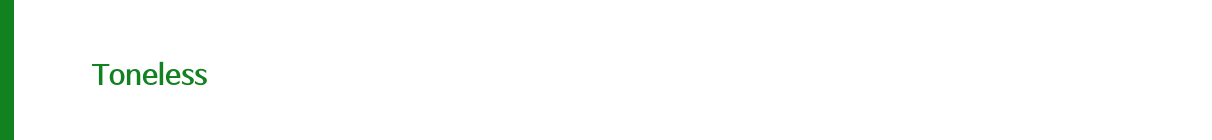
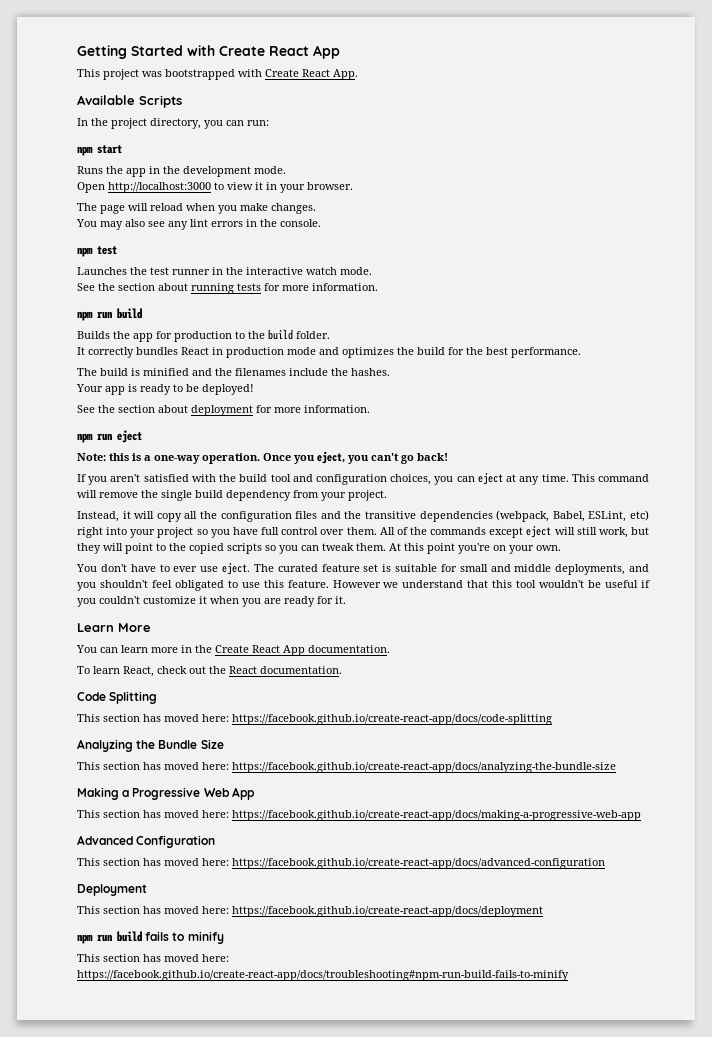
[92,61,207,86] Toneless -> [77,45,340,59] [77,69,358,80] [77,95,182,108] [77,118,269,129] [77,145,122,156] [77,166,286,177] [77,182,353,193] [77,203,316,214] [76,219,321,230] [77,246,117,257] [77,267,372,275] [77,283,378,294] [77,308,142,321] [77,329,330,342] [77,347,581,358] [77,368,390,376] [76,384,254,395] [77,405,370,416] [77,430,142,443] [77,451,448,464] [77,473,649,485] [77,490,387,501] [77,510,650,522] [77,526,649,538] [77,543,561,554] [76,563,649,575] [77,580,650,591] [77,596,346,607] [77,623,151,632] [76,645,390,656] [77,666,342,677] [77,691,158,704] [77,714,552,725] [77,739,224,752] [77,762,616,773] [77,787,255,800] [77,810,641,821] [77,835,216,848] [77,858,605,869] [77,884,147,896] [77,906,543,917] [77,931,224,944] [77,954,229,962] [77,970,569,981] Getting Started with Create React App // This project was bootstrapped with Create React App. // Available Scripts // In the project directory, you can run: // npm start // Runs the app in the development mode. // Open http://localhost:3000 to view it in your browser. // The page will reload when you make changes. // You may also see any lint errors in the console. // npm test // Launches the test runner in the interactive watch mode. // See the section about running tests for more information. // npm run build // Builds the app for production to the build folder. // It correctly bundles React in production mode and optimizes the build for the best performance. // The build is minified and the filenames include the hashes. // Your app is ready to be deployed! // See the section about deployment for more information. // npm run eject // Note: this is a one-way operation. Once you eject, you can't go back! // If you aren't satisfied with the build tool and configuration choices, you can eject at any time. This command will remove the single build dependency from your project. // Instead, it will copy all the configuration files and the transitive dependencies (webpack, Babel, ESLint, etc) right into your project so you have full control over them. All of the commands except eject will still work, but they will point to the copied scripts so you can tweak them. At this point you're on your own. // You don't have to ever use eject. The curated feature set is suitable for small and middle deployments, and you shouldn't feel obligated to use this feature. However we understand that this tool wouldn't be useful if you couldn't customize it when you are ready for it. // Learn More // You can learn more in the Create React App documentation. // To learn React, check out the React documentation. // Code Splitting // This section has moved here: https://facebook.github.io/create-react-app/docs/code-splitting // Analyzing the Bundle Size // This section has moved here: https://facebook.github.io/create-react-app/docs/analyzing-the-bundle-size // Making a Progressive Web App // This section has moved here: https://facebook.github.io/create-react-app/docs/making-a-progressive-web-app // Advanced Configuration // This section has moved here: https://facebook.github.io/create-react-app/docs/advanced-configuration // Deployment // This section has moved here: https://facebook.github.io/create-react-app/docs/deployment // npm run build fails to minify // This section has moved here: https://facebook.github.io/create-react-app/docs/troubleshooting#npm-run-build-fails-to-minify

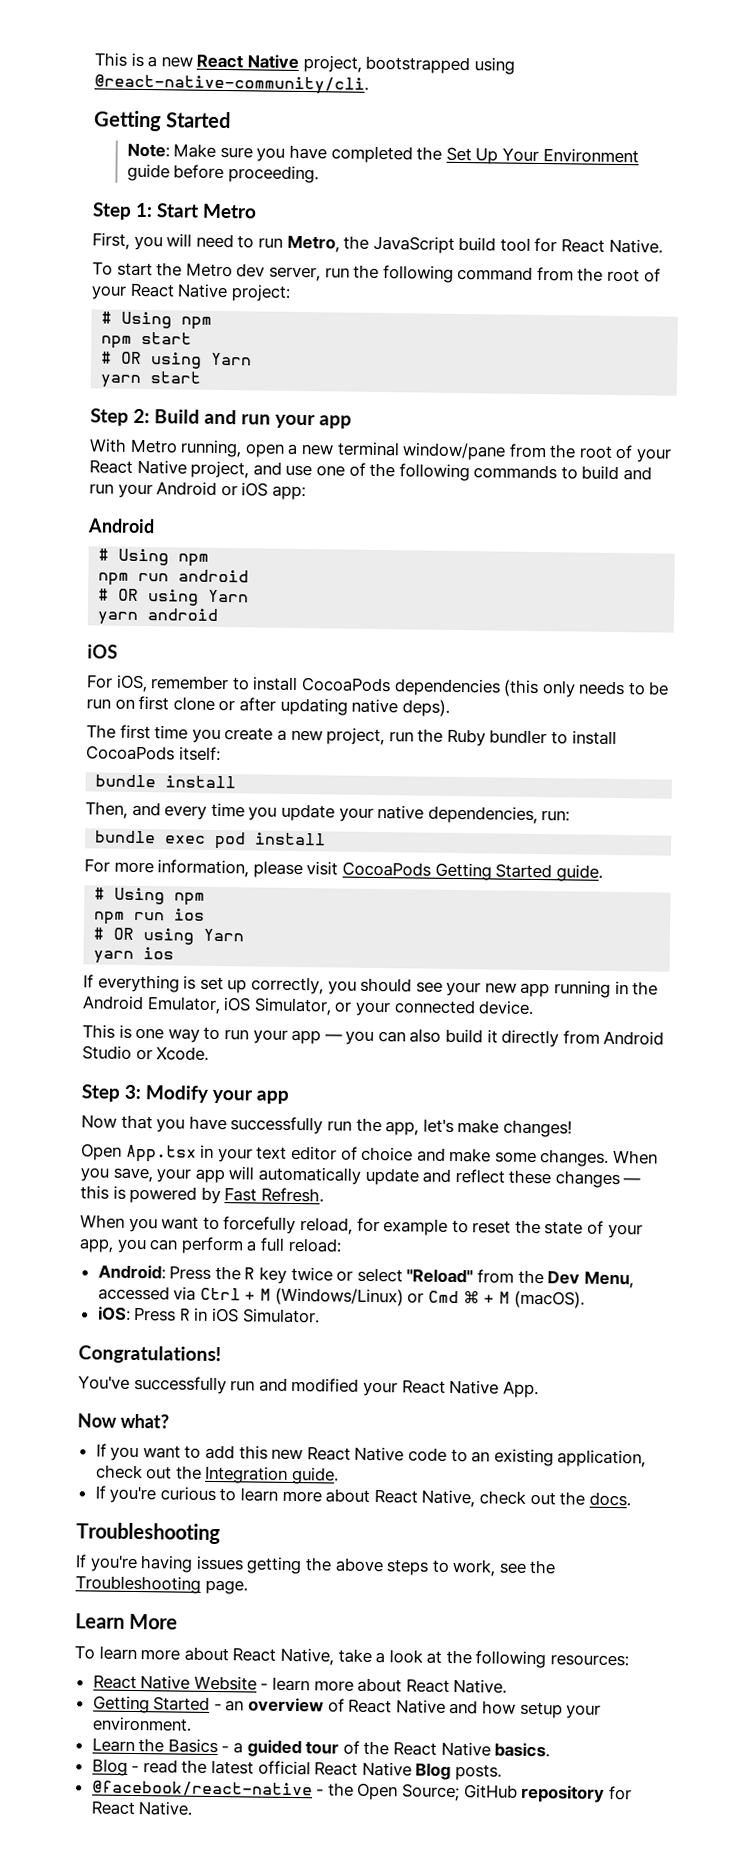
[77,45,340,59] [77,69,358,80] [77,95,182,108] [77,118,269,129] [77,145,122,156] [77,166,286,177] [77,182,353,193] [77,203,316,214] [76,219,321,230] [77,246,117,257] [77,267,372,275] [77,283,378,294] [77,308,142,321] [77,329,330,342] [77,347,581,358] [77,368,390,376] [76,384,254,395] [77,405,370,416] [77,430,142,443] [77,451,448,464] [77,473,649,485] [77,490,387,501] [77,510,650,522] [77,526,649,538] [77,543,561,554] [76,563,649,575] [77,580,650,591] [77,596,346,607] [77,623,151,632] [76,645,390,656] [77,666,342,677] [77,691,158,704] [77,714,552,725] [77,739,224,752] [77,762,616,773] [77,787,255,800] [77,810,641,821] [77,835,216,848] [77,858,605,869] [77,884,147,896] [77,906,543,917] [77,931,224,944] [77,954,229,962] [77,970,569,981] Getting Started with Create React App // This project was bootstrapped with Create React App. // Available Scripts // In the project directory, you can run: // npm start // Runs the app in the development mode. // Open http://localhost:3000 to view it in your browser. // The page will reload when you make changes. // You may also see any lint errors in the console. // npm test // Launches the test runner in the interactive watch mode. // See the section about running tests for more information. // npm run build // Builds the app for production to the build folder. // It correctly bundles React in production mode and optimizes the build for the best performance. // The build is minified and the filenames include the hashes. // Your app is ready to be deployed! // See the section about deployment for more information. // npm run eject // Note: this is a one-way operation. Once you eject, you can't go back! // If you aren't satisfied with the build tool and configuration choices, you can eject at any time. This command will remove the single build dependency from your project. // Instead, it will copy all the configuration files and the transitive dependencies (webpack, Babel, ESLint, etc) right into your project so you have full control over them. All of the commands except eject will still work, but they will point to the copied scripts so you can tweak them. At this point you're on your own. // You don't have to ever use eject. The curated feature set is suitable for small and middle deployments, and you shouldn't feel obligated to use this feature. However we understand that this tool wouldn't be useful if you couldn't customize it when you are ready for it. // Learn More // You can learn more in the Create React App documentation. // To learn React, check out the React documentation. // Code Splitting // This section has moved here: https://facebook.github.io/create-react-app/docs/code-splitting // Analyzing the Bundle Size // This section has moved here: https://facebook.github.io/create-react-app/docs/analyzing-the-bundle-size // Making a Progressive Web App // This section has moved here: https://facebook.github.io/create-react-app/docs/making-a-progressive-web-app // Advanced Configuration // This section has moved here: https://facebook.github.io/create-react-app/docs/advanced-configuration // Deployment // This section has moved here: https://facebook.github.io/create-react-app/docs/deployment // npm run build fails to minify // This section has moved here: https://facebook.github.io/create-react-app/docs/troubleshooting#npm-run-build-fails-to-minify -> [94,52,515,75] [94,74,369,95] [93,110,232,132] [126,142,639,165] [126,163,319,184] [92,202,257,220] [92,232,663,254] [92,261,661,283] [91,282,291,302] [101,311,213,330] [101,331,193,349] [101,351,253,369] [100,371,202,389] [90,408,352,429] [89,438,673,463] [89,459,653,482] [89,481,306,501] [87,518,155,534] [98,548,210,567] [98,569,250,586] [98,588,250,606] [97,608,219,625] [87,644,118,659] [86,674,670,698] [86,695,450,717] [86,724,617,747] [86,745,221,762] [95,774,237,789] [85,801,571,825] [95,830,327,850] [84,858,603,882] [94,887,206,906] [94,908,206,925] [93,927,245,945] [93,947,175,964] [83,974,659,998] [82,995,535,1017] [82,1024,665,1048] [82,1045,210,1061] [81,1084,289,1104] [81,1114,572,1138] [81,1143,659,1167] [80,1166,642,1189] [80,1185,324,1205] [80,1214,643,1239] [79,1236,342,1255] [97,1264,634,1289] [97,1285,585,1309] [97,1306,320,1324] [78,1345,221,1365] [78,1375,539,1399] [77,1413,169,1429] [95,1443,647,1468] [95,1464,340,1485] [94,1485,631,1508] [76,1522,221,1545] [75,1554,557,1577] [75,1575,248,1595] [75,1613,179,1630] [74,1645,630,1669] [92,1674,508,1694] [92,1695,602,1719] [91,1716,192,1732] [91,1737,551,1758] [91,1758,503,1781] [91,1780,632,1803] [90,1800,193,1816] This is a new React Native project, bootstrapped using @react-native-community/cli. // Getting Started // Note: Make sure you have completed the Set Up Your Environment guide before proceeding. // Step 1: Start Metro // First, you will need to run Metro, the JavaScript build tool for React Native. // To start the Metro dev server, run the following command from the root of your React Native project: // # Using npm // npm start // # OR using Yarn // yarn start // Step 2: Build and run your app // With Metro running, open a new terminal window/pane from the root of your React Native project, and use one of the following commands to build and run your Android or iOS app: // Android // # Using npm // npm run android // # OR using Yarn // yarn android // iOS // For iOS, remember to install CocoaPods dependencies (this only needs to be run on first clone or after updating native deps). // The first time you create a new project, run the Ruby bundler to install CocoaPods itself: // bundle install // Then, and every time you update your native dependencies, run: // bundle exec pod install // For more information, please visit CocoaPods Getting Started guide. // # Using npm // npm run ios // # OR using Yarn // yarn ios // If everything is set up correctly, you should see your new app running in the Android Emulator, iOS Simulator, or your connected device. // This is one way to run your app — you can also build it directly from Android Studio or Xcode. // Step 3: Modify your app // Now that you have successfully run the app, let's make changes! // Open App.tsx in your text editor of choice and make some changes. When you save, your app will automatically update and reflect these changes — this is powered by Fast Refresh. // When you want to forcefully reload, for example to reset the state of your app, you can perform a full reload: // Android: Press the R key twice or select "Reload" from the Dev Menu, accessed via Ctrl + M (Windows/Linux) or Cmd ⌘ + M (macOS). // iOS: Press R in iOS Simulator. // Congratulations! // You've successfully run and modified your React Native App. // Now what? // If you want to add this new React Native code to an existing application, check out the Integration guide. // If you're curious to learn more about React Native, check out the docs. // Troubleshooting // If you're having issues getting the above steps to work, see the Troubleshooting page. // Learn More // To learn more about React Native, take a look at the following resources: // React Native Website - learn more about React Native. // Getting Started - an overview of React Native and how setup your environment. // Learn the Basics - a guided tour of the React Native basics. // Blog - read the latest official React Native Blog posts. // @facebook/react-native - the Open Source; GitHub repository for React Native.

